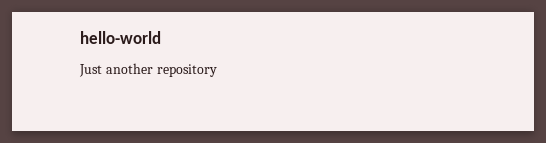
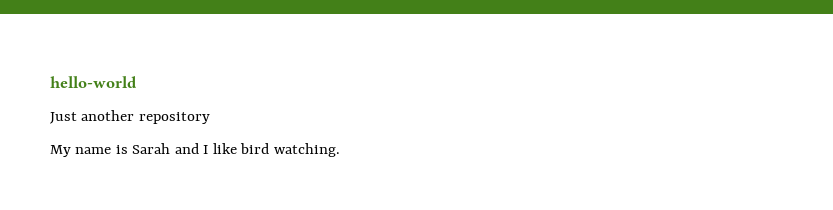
(217, 70) none -> [50,143,340,157] // My name is Sarah and I like bird watching.

